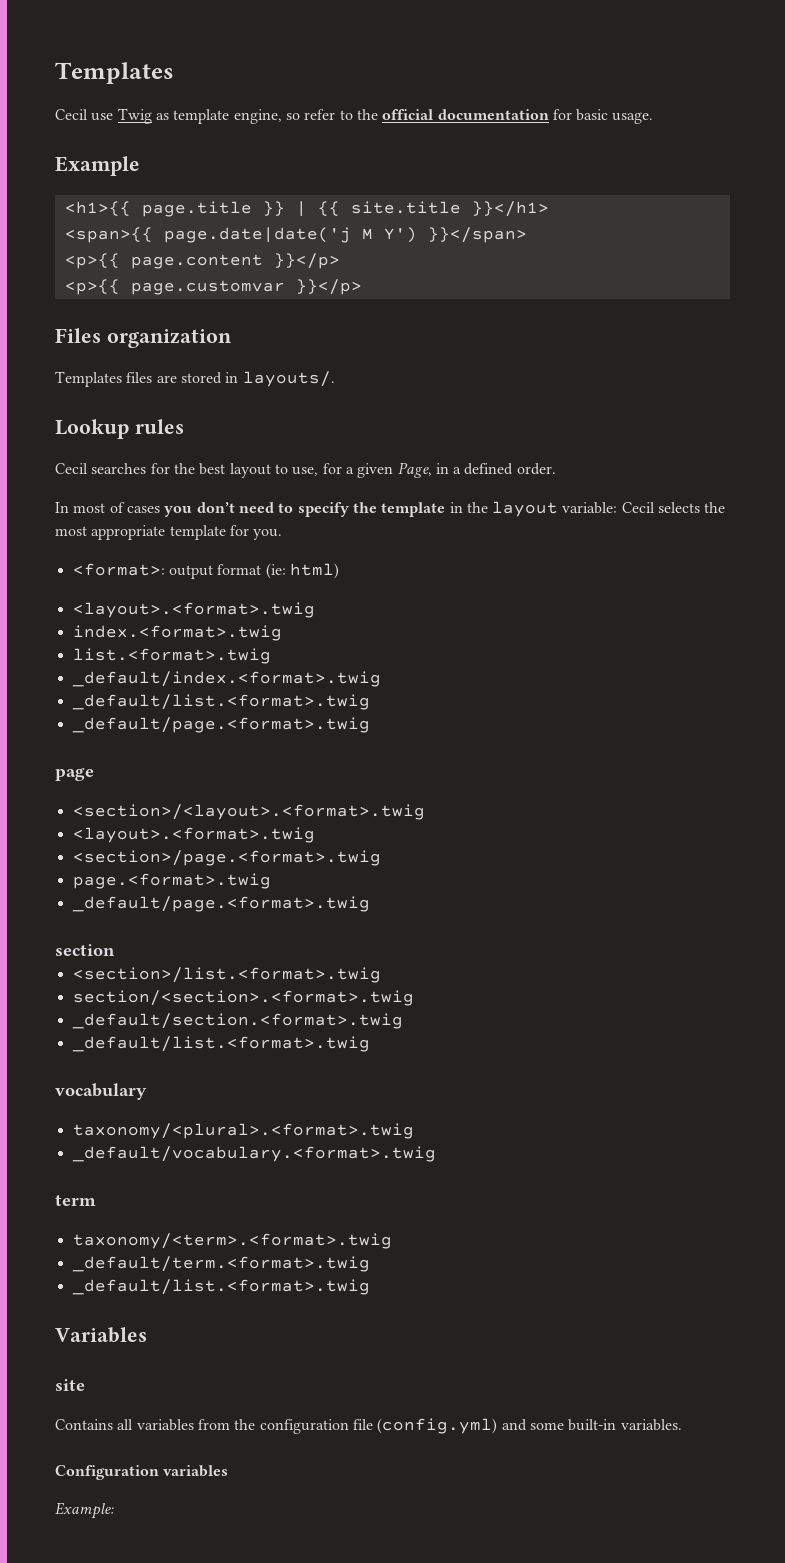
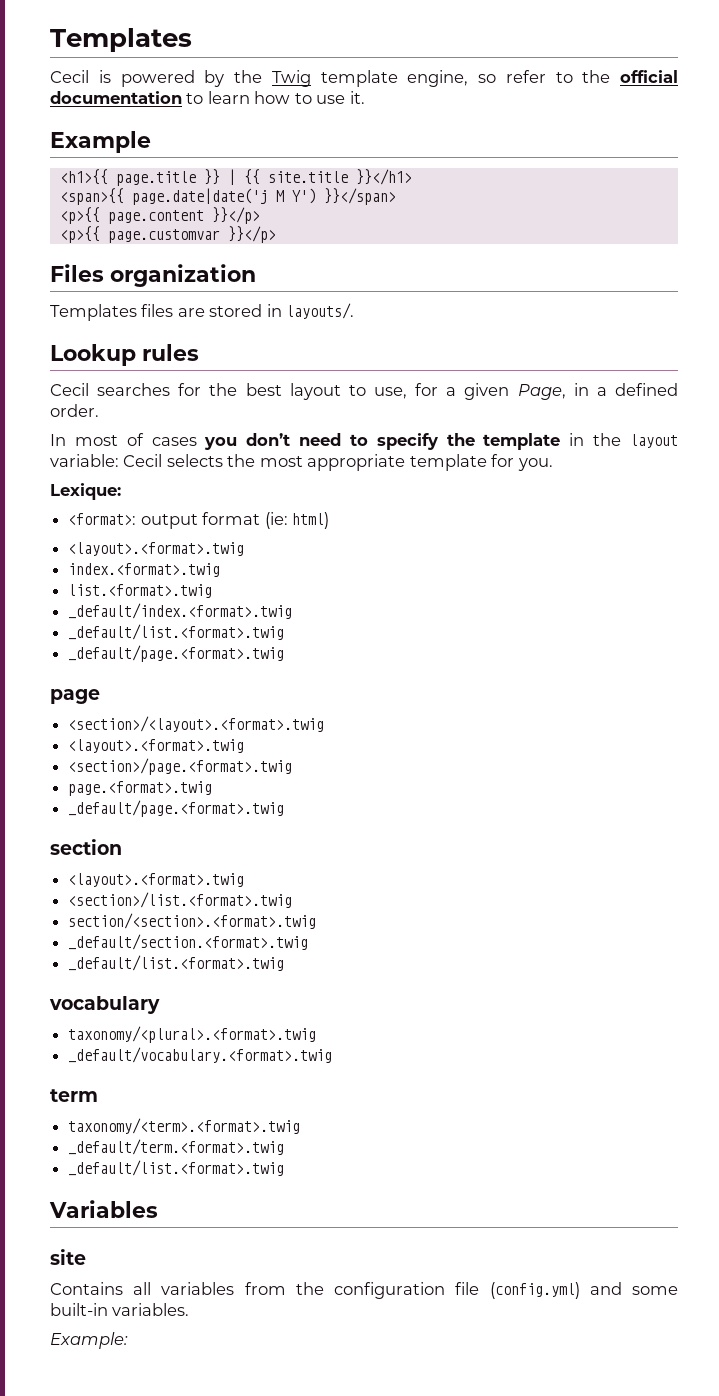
[91,108,169,124] use Twig as -> [98,70,311,87] is powered by the Twig
[552,109,654,124] for basic usage. -> [186,91,365,104] to learn how to use it.
(283, 534) none -> [50,483,121,500] // Lexique:
(115, 950) none -> [68,873,245,887] // <layout>.<format>.twig
[55,1465,229,1480] // Configuration variables -> (190, 1309) none

